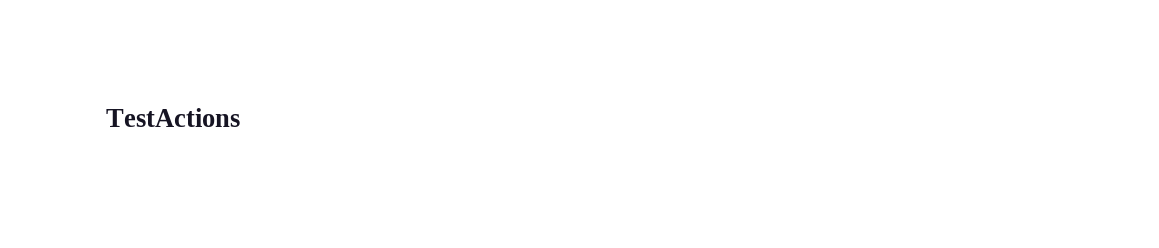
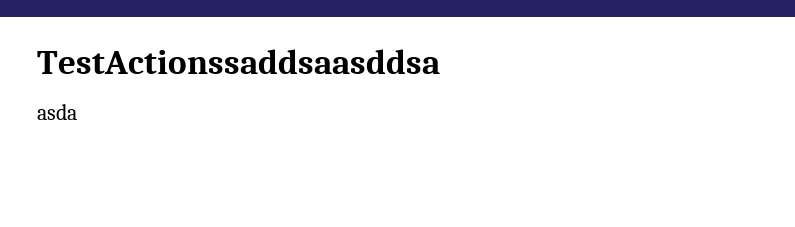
[106,108,240,127] TestActions -> [37,49,440,74] [37,104,77,120] TestActionssaddsaasddsa // asda

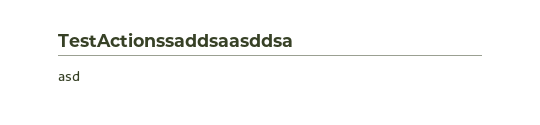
[37,104,77,120] asda -> [58,71,80,81] asd

